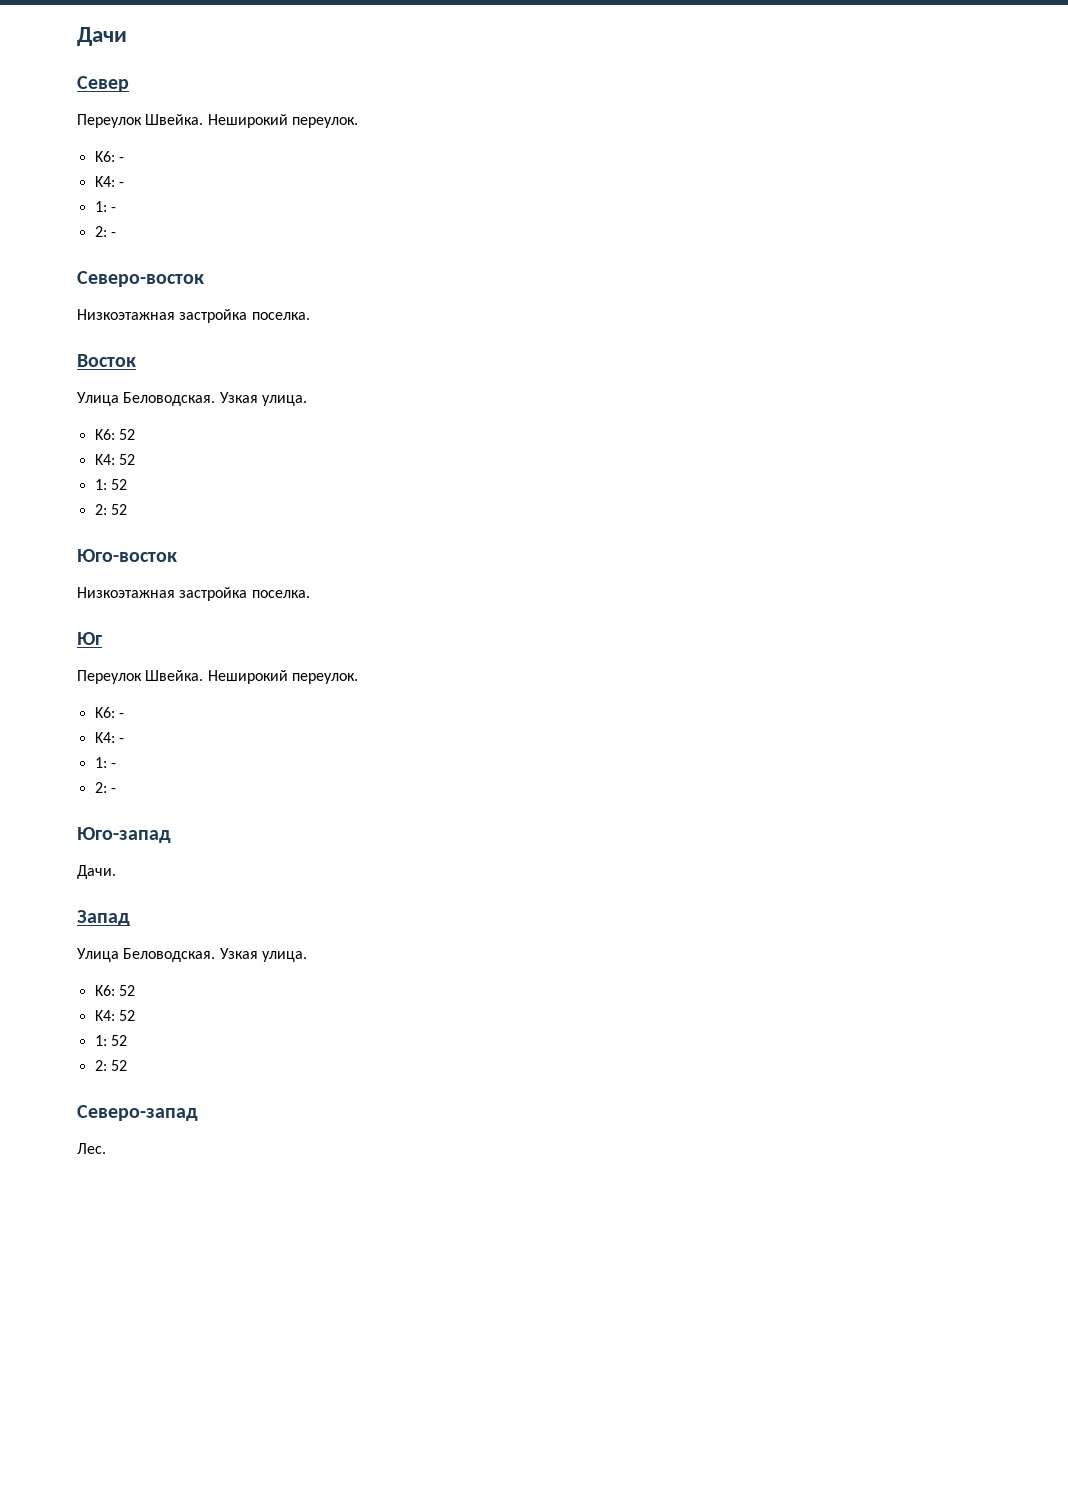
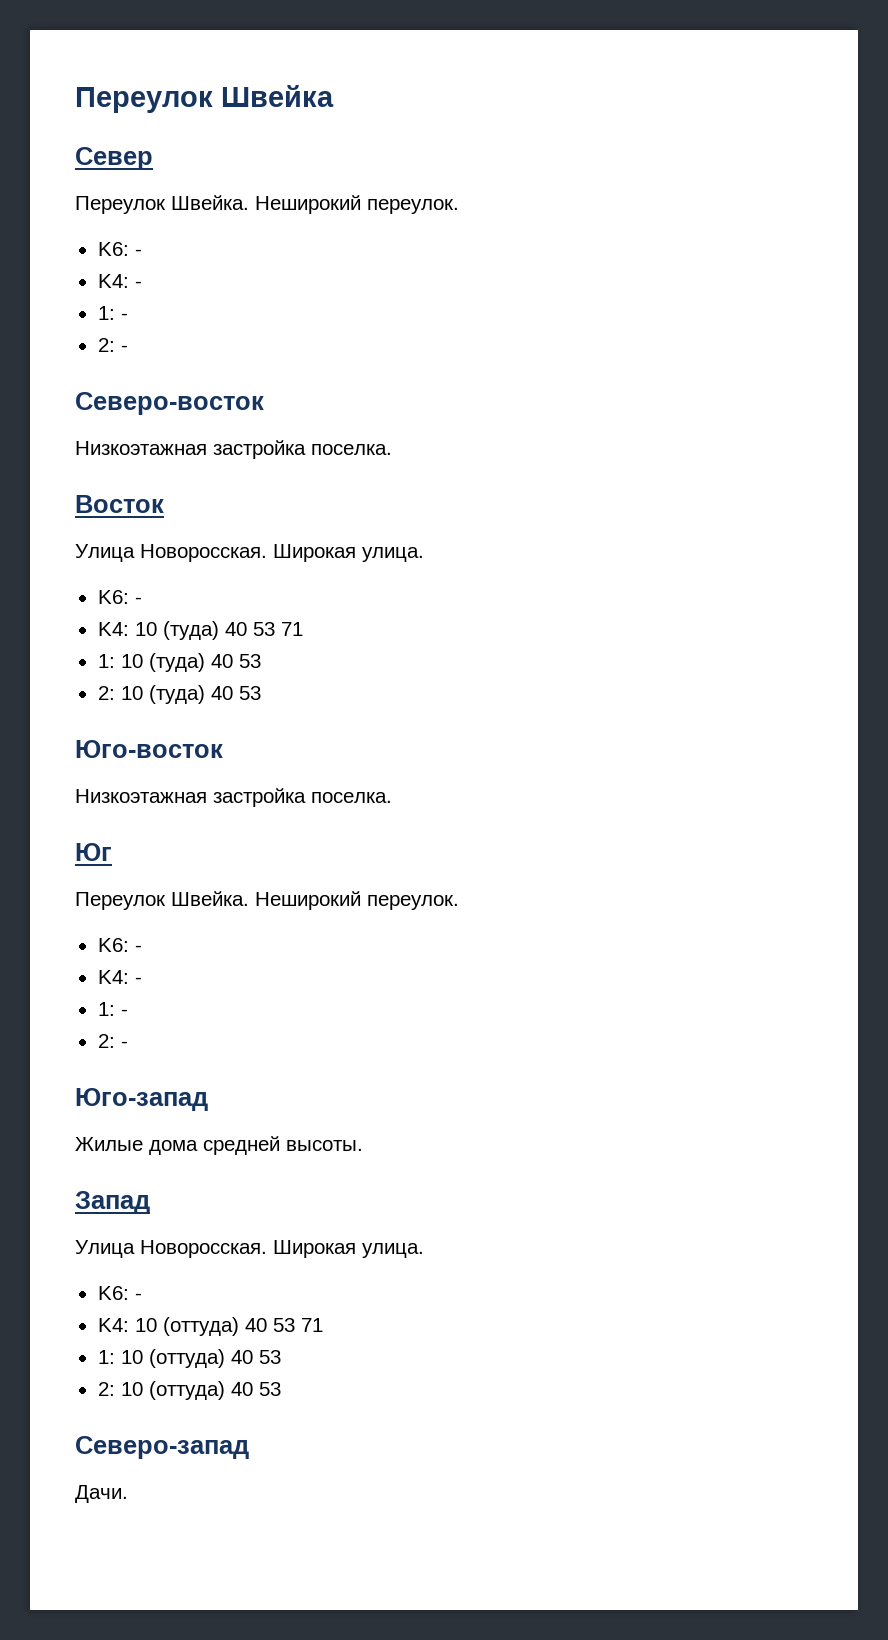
[77,27,127,46] Дачи -> [75,85,334,113] Переулок Швейка
[123,392,307,406] [94,429,135,440] [94,454,135,465] [94,479,127,490] [94,504,127,515] Беловодская. Узкая улица. // K6: 52 // K4: 52 // 1: 52 // 2: 52 -> [140,544,424,562] [97,590,142,604] [97,621,303,640] [97,653,261,672] [97,685,261,704] Новоросская. Широкая улица. // K6: - // K4: 10 (туда) 40 53 71 // 1: 10 (туда) 40 53 // 2: 10 (туда) 40 53
[77,865,116,879] Дачи. -> [75,1136,363,1155] Жилые дома средней высоты.
[123,948,307,962] [94,985,135,996] [94,1010,135,1021] [94,1035,127,1046] [94,1060,127,1071] Беловодская. Узкая улица. // K6: 52 // K4: 52 // 1: 52 // 2: 52 -> [140,1240,424,1258] [97,1286,142,1300] [97,1317,323,1336] [97,1349,281,1368] [97,1381,281,1400] Новоросская. Широкая улица. // K6: - // K4: 10 (оттуда) 40 53 71 // 1: 10 (оттуда) 40 53 // 2: 10 (оттуда) 40 53
[77,1143,106,1154] Лес. -> [75,1485,128,1503] Дачи.

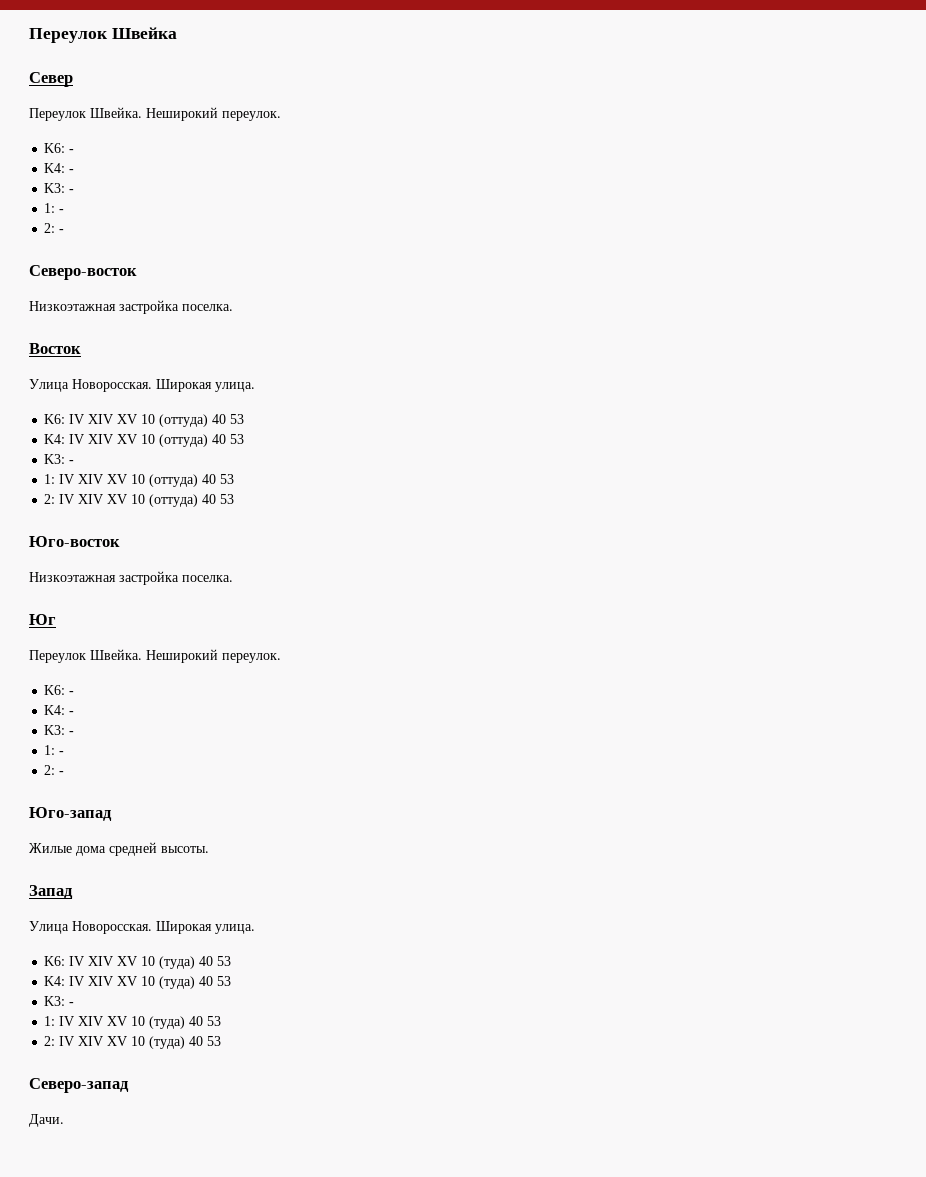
(142, 284) none -> [44,183,75,193] // K3: -
[134,597,142,604] [97,621,303,640] [97,653,261,672] [97,685,205,704] - // K4: 10 (туда) 40 53 71 // 1: 10 (туда) 40 53 // 2: 10 (туда) -> [69,414,245,427] [44,434,245,447] [44,454,75,464] [44,474,235,487] [44,494,199,507] IV XIV XV 10 (оттуда) 40 53 // K4: IV XIV XV 10 (оттуда) 40 53 // K3: - // 1: IV XIV XV 10 (оттуда) 40 53 // 2: IV XIV XV 10 (оттуда)
(142, 980) none -> [44,725,75,735] // K3: -
[134,1293,142,1300] [97,1317,323,1336] [97,1349,281,1368] [97,1381,225,1400] - // K4: 10 (оттуда) 40 53 71 // 1: 10 (оттуда) 40 53 // 2: 10 (оттуда) -> [69,956,232,969] [44,976,232,989] [44,996,75,1006] [44,1016,222,1029] [44,1036,186,1049] IV XIV XV 10 (туда) 40 53 // K4: IV XIV XV 10 (туда) 40 53 // K3: - // 1: IV XIV XV 10 (туда) 40 53 // 2: IV XIV XV 10 (туда)

